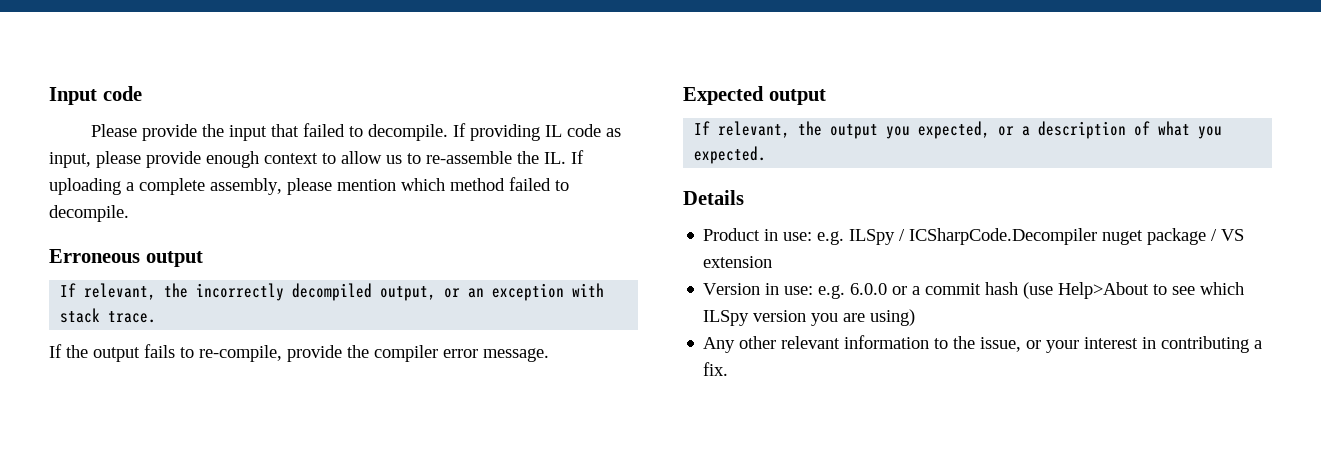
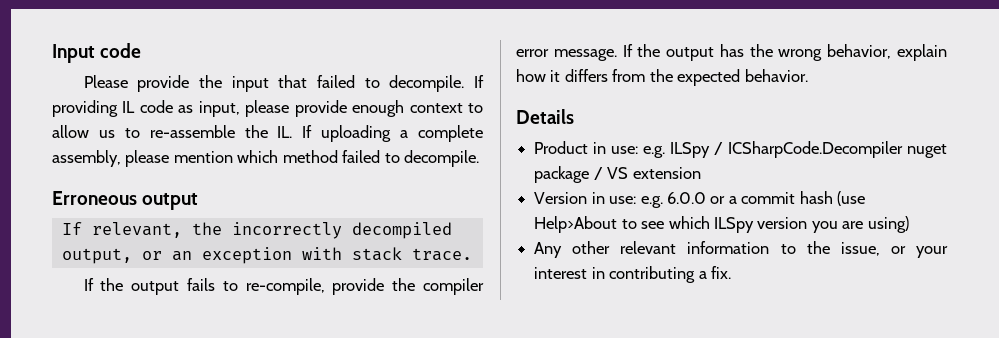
[683,86,826,105] [694,121,1223,139] [694,146,767,164] // Expected output // If relevant, the output you expected, or a description of what you expected. -> [622,44,947,61] [516,69,808,86] If the output has the wrong behavior, explain how it differs from the expected behavior.

